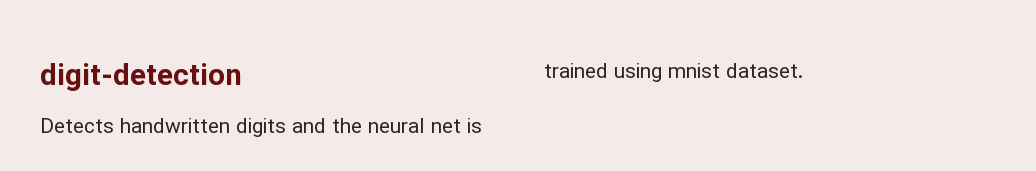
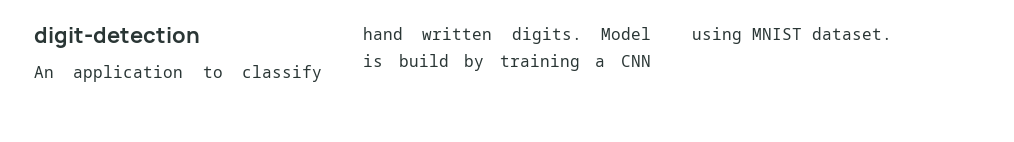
[40,118,482,137] [544,63,720,82] Detects handwritten digits and the neural net is trained using mnist -> [34,65,322,82] [363,27,651,44] [363,54,651,71] [692,27,802,44] An application to classify hand written digits. Model is build by training a CNN using MNIST

